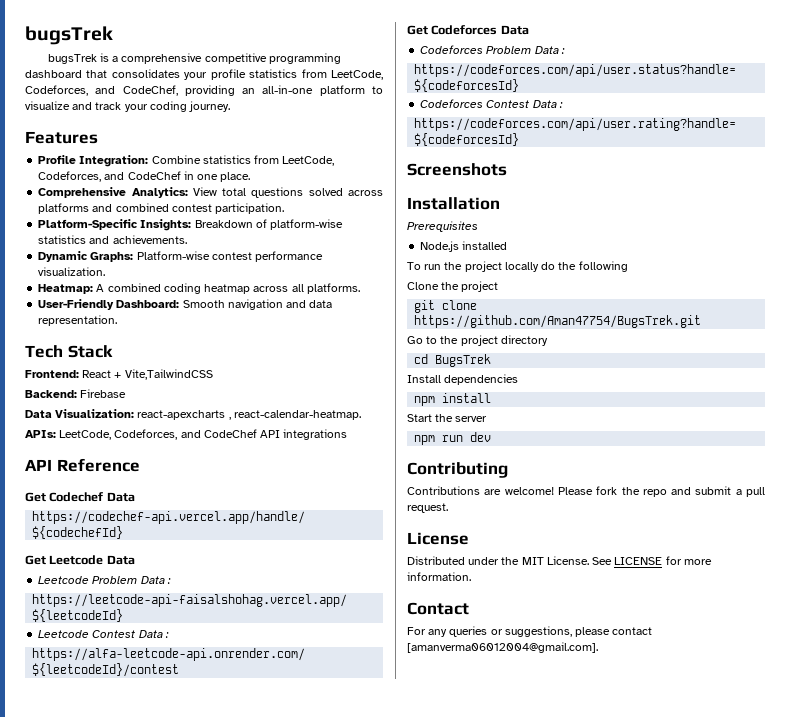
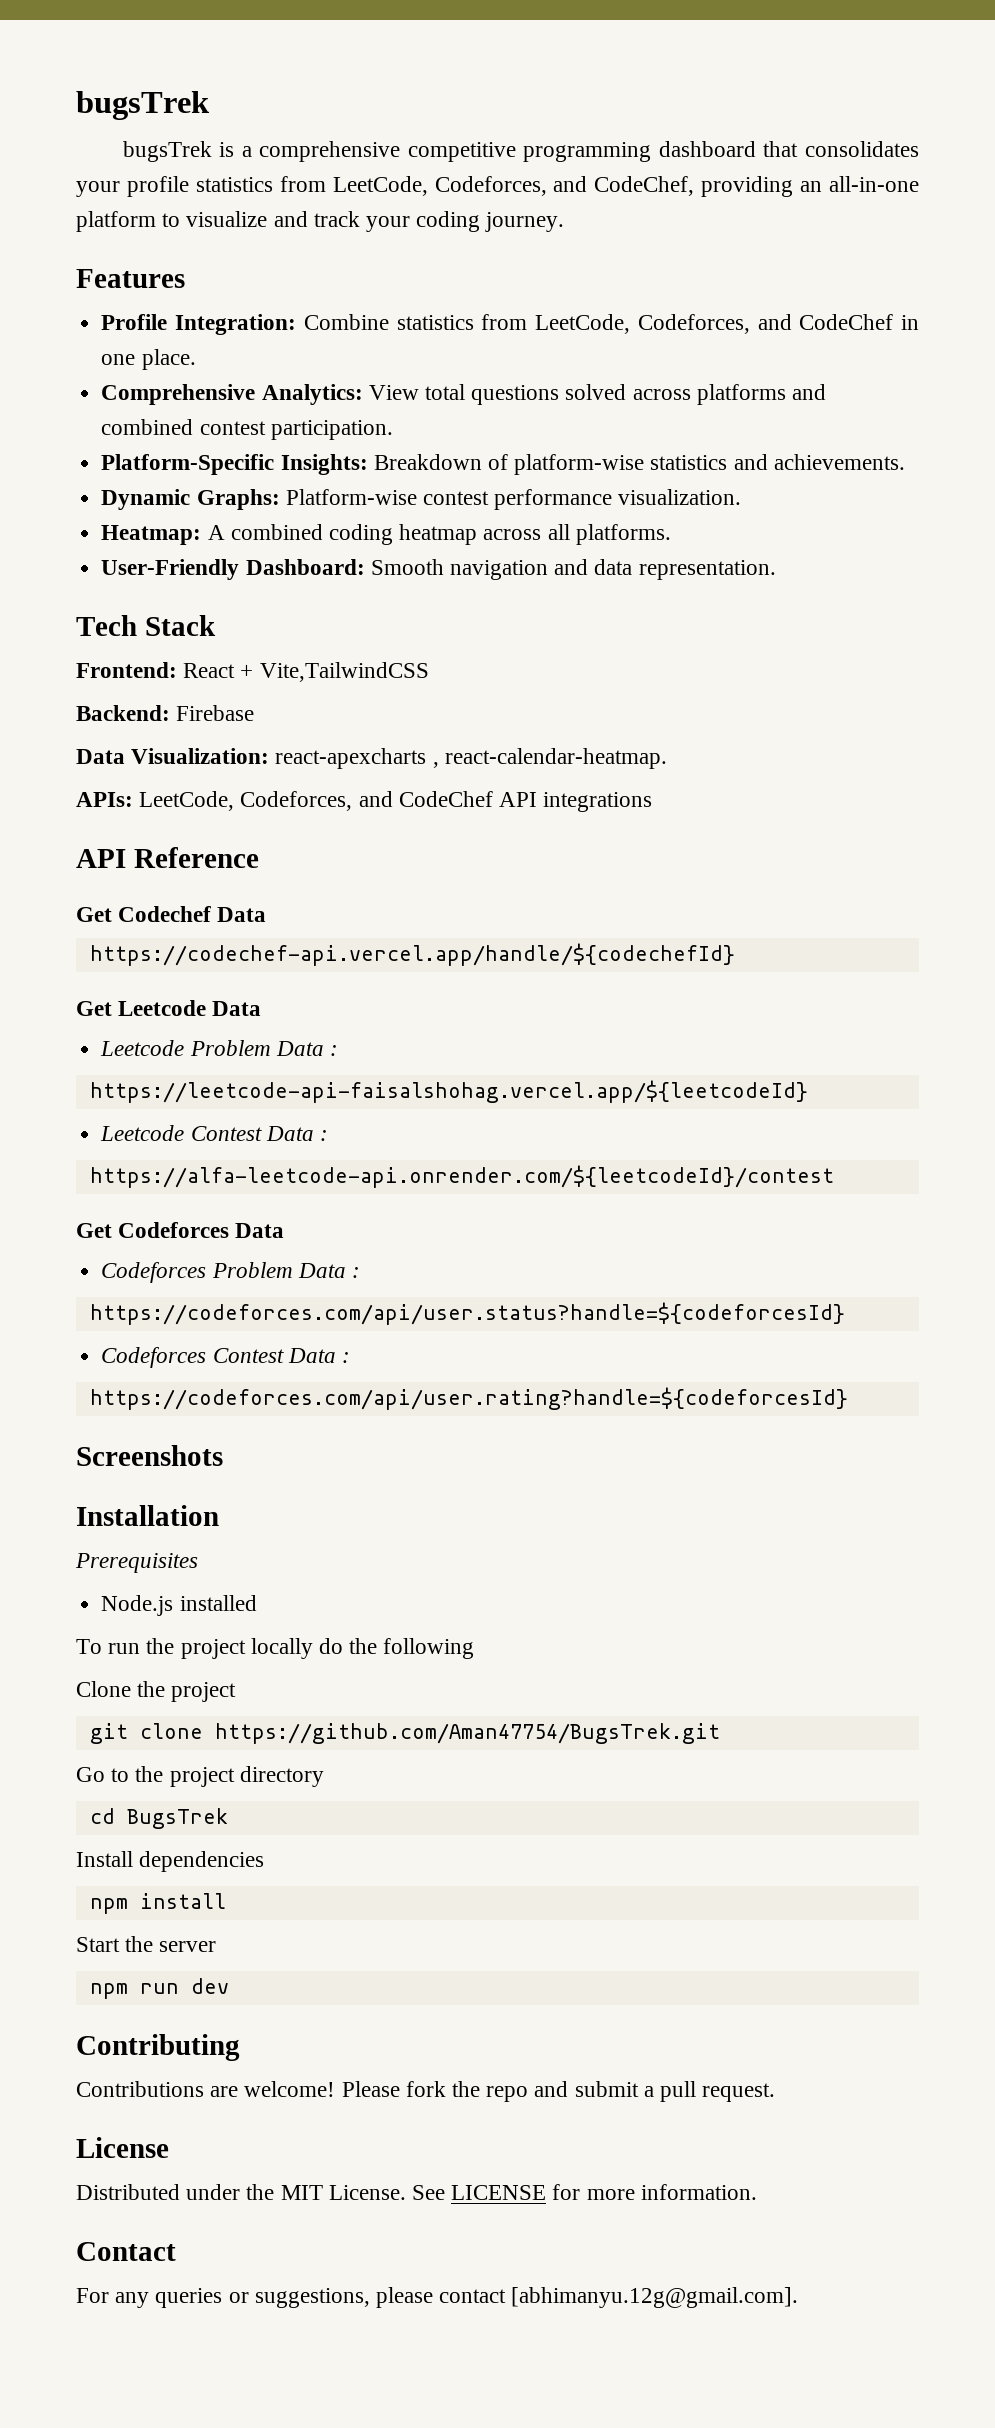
[407,642,598,653] [amanverma06012004@gmail.com]. -> [511,2287,799,2308] [abhimanyu.12g@gmail.com].

